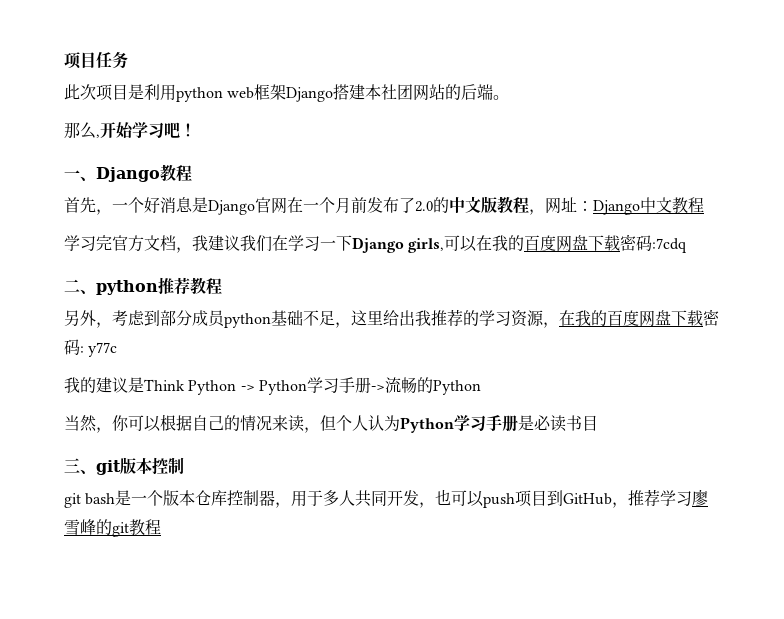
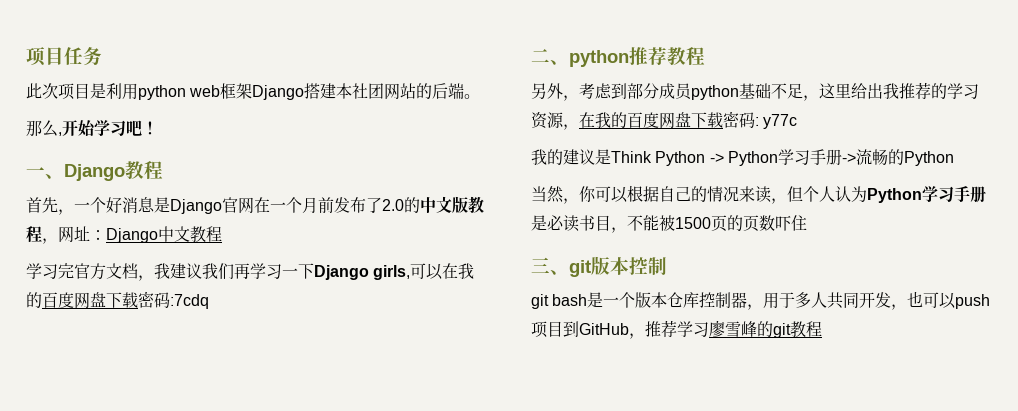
[272,235,288,251] 在 -> [234,263,250,279] 再
(598, 423) none -> [611,215,807,233] ，不能被1500页的页数吓住

